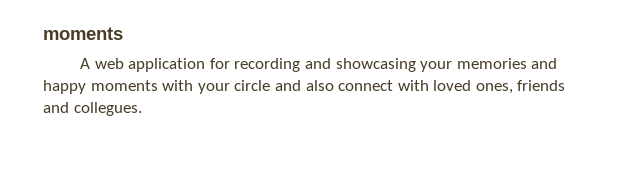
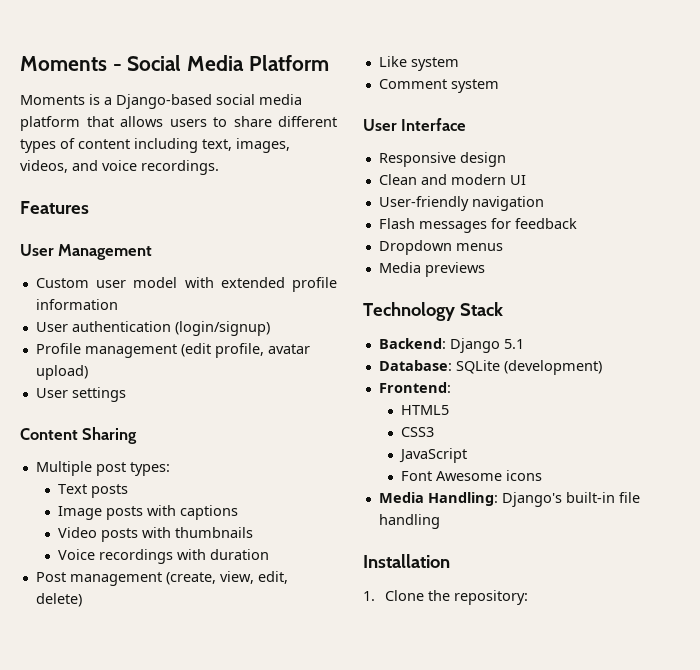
[43,27,123,40] [80,58,558,72] [43,80,566,94] [43,102,142,116] moments // A web application for recording and showcasing your memories and happy moments with your circle and also connect with loved ones, friends and collegues. -> [20,55,329,71] [20,94,302,109] [20,116,337,131] [20,138,290,153] [20,160,219,175] [20,201,89,214] [20,244,153,260] [35,277,337,292] [35,299,118,310] [35,321,270,336] [35,343,310,358] [35,365,88,380] [35,387,126,402] [20,427,138,444] [35,461,170,476] [58,484,129,498] [58,505,239,520] [58,527,254,542] [58,549,270,564] [35,571,288,586] [35,593,82,607] [378,56,459,71] [378,79,499,93] [363,118,467,131] [378,152,506,167] [378,174,526,185] [378,196,544,211] [378,218,577,233] [378,240,503,255] [378,262,485,277] [363,302,503,321] [378,338,524,353] [378,360,602,375] [378,382,451,393] [401,405,450,415] [401,427,435,437] [399,448,468,463] [401,470,543,481] [378,492,640,507] [378,514,440,529] [363,554,450,568] [363,590,529,605] Moments - Social Media Platform // Moments is a Django-based social media platform that allows users to share different types of content including text, images, videos, and voice recordings. // Features // User Management // Custom user model with extended profile information // User authentication (login/signup) // Profile management (edit profile, avatar upload) // User settings // Content Sharing // Multiple post types: // Text posts // Image posts with captions // Video posts with thumbnails // Voice recordings with duration // Post management (create, view, edit, delete) // Like system // Comment system // User Interface // Responsive design // Clean and modern UI // User-friendly navigation // Flash messages for feedback // Dropdown menus // Media previews // Technology Stack // Backend: Django 5.1 // Database: SQLite (development) // Frontend: // HTML5 // CSS3 // JavaScript // Font Awesome icons // Media Handling: Django's built-in file handling // Installation // 1. Clone the repository:

